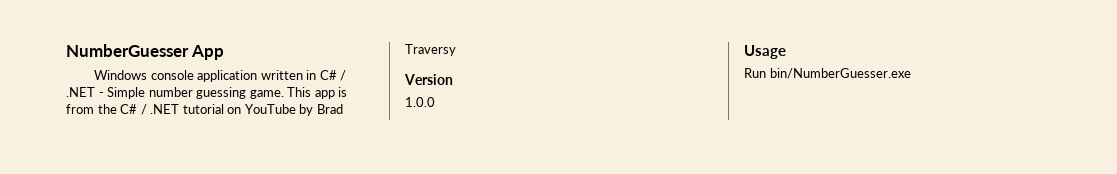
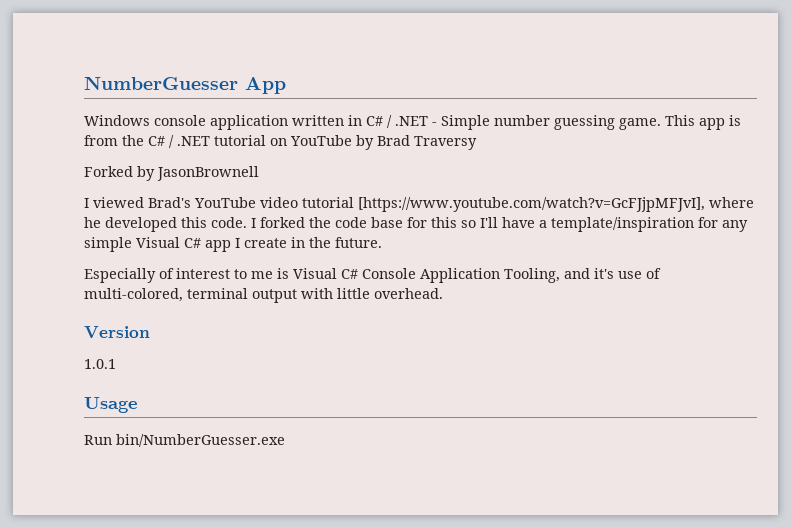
(456, 50) none -> [84,166,259,181] [84,197,754,212] [84,217,748,232] [84,237,382,252] [84,268,661,283] [84,288,443,303] // Forked by JasonBrownell // I viewed Brad's YouTube video tutorial [https://www.youtube.com/watch?v=GcFJjpMFJvI], where he developed this code. I forked the code base for this so I'll have a template/inspiration for any simple Visual C# app I create in the future. // Especially of interest to me is Visual C# Console Application Tooling, and it's use of multi-colored, terminal output with little overhead.
[405,97,435,107] 1.0.0 -> [84,359,116,369] 1.0.1

